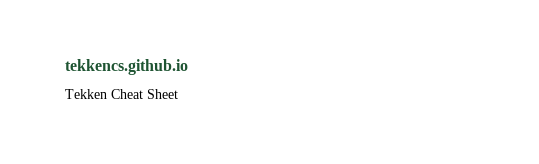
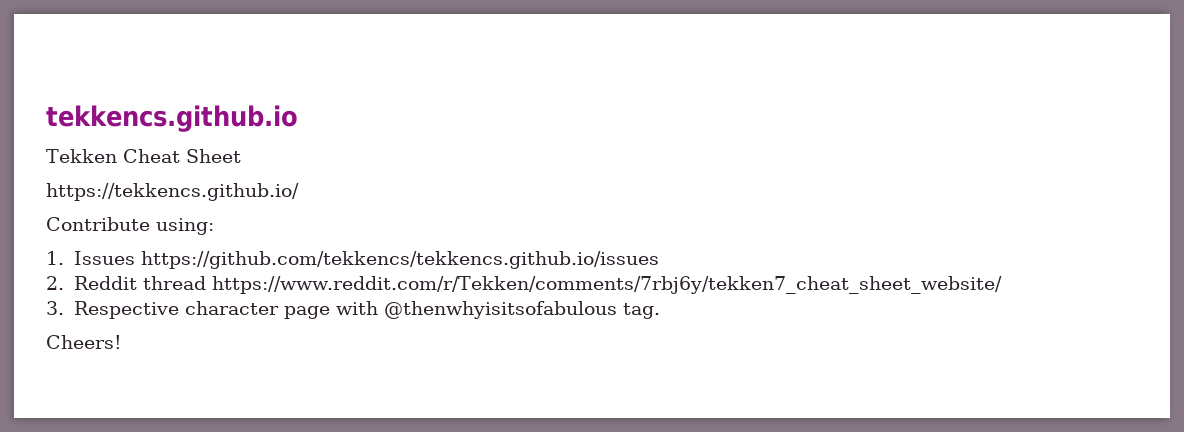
(178, 94) none -> [46,183,299,201] [46,217,214,235] [46,251,659,269] [46,276,1003,294] [46,301,660,319] [46,335,122,349] // https://tekkencs.github.io/ // Contribute using: // 1. Issues https://github.com/tekkencs/tekkencs.github.io/issues // 2. Reddit thread https://www.reddit.com/r/Tekken/comments/7rbj6y/tekken7_cheat_sheet_website/ // 3. Respective character page with @thenwhyisitsofabulous tag. // Cheers!

